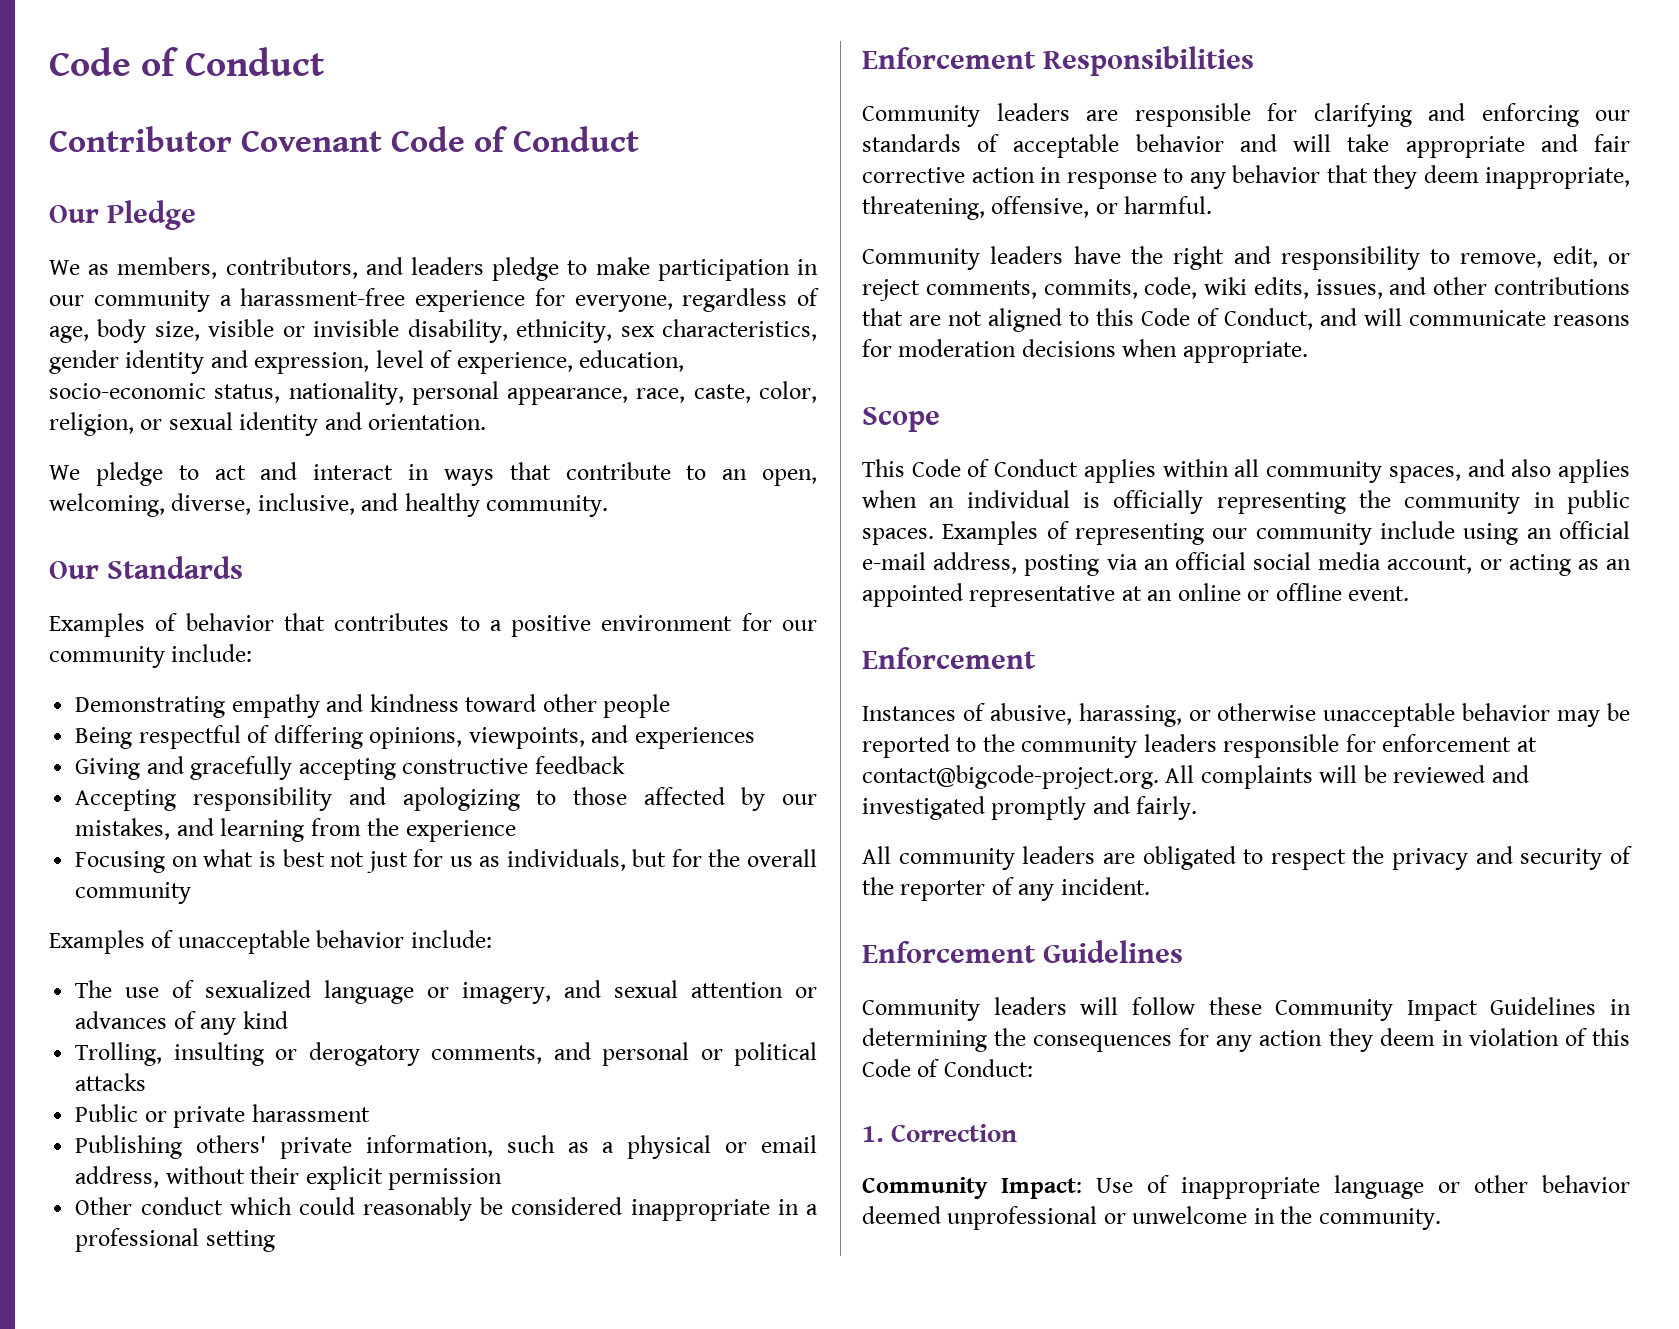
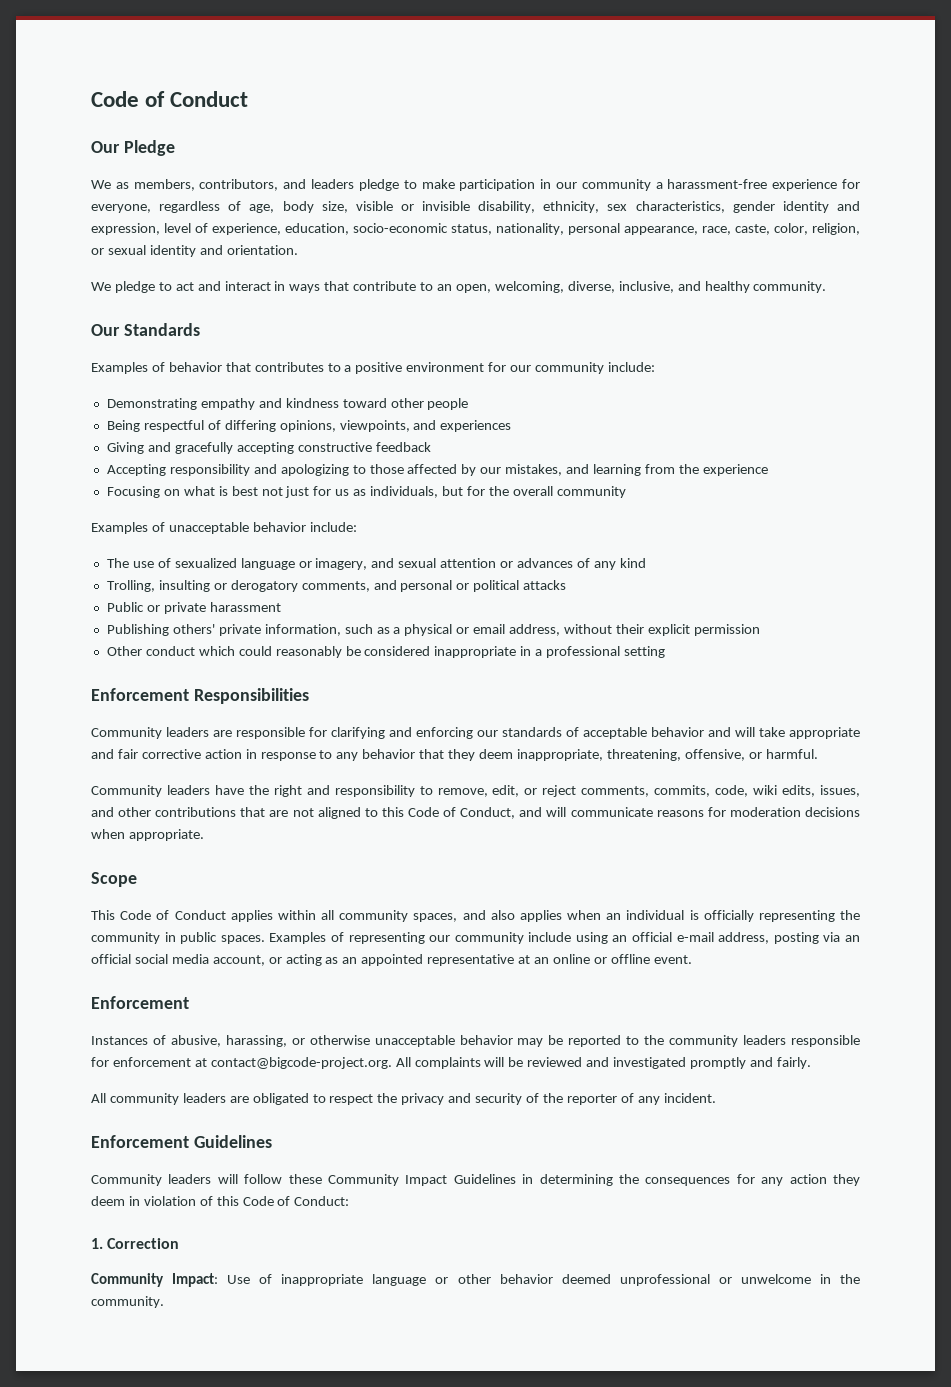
[49,47,325,76] [49,126,640,152] Code of Conduct // Contributor Covenant Code of Conduct -> [91,91,249,107] Code of Conduct

